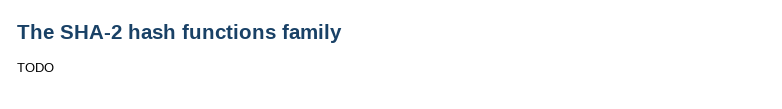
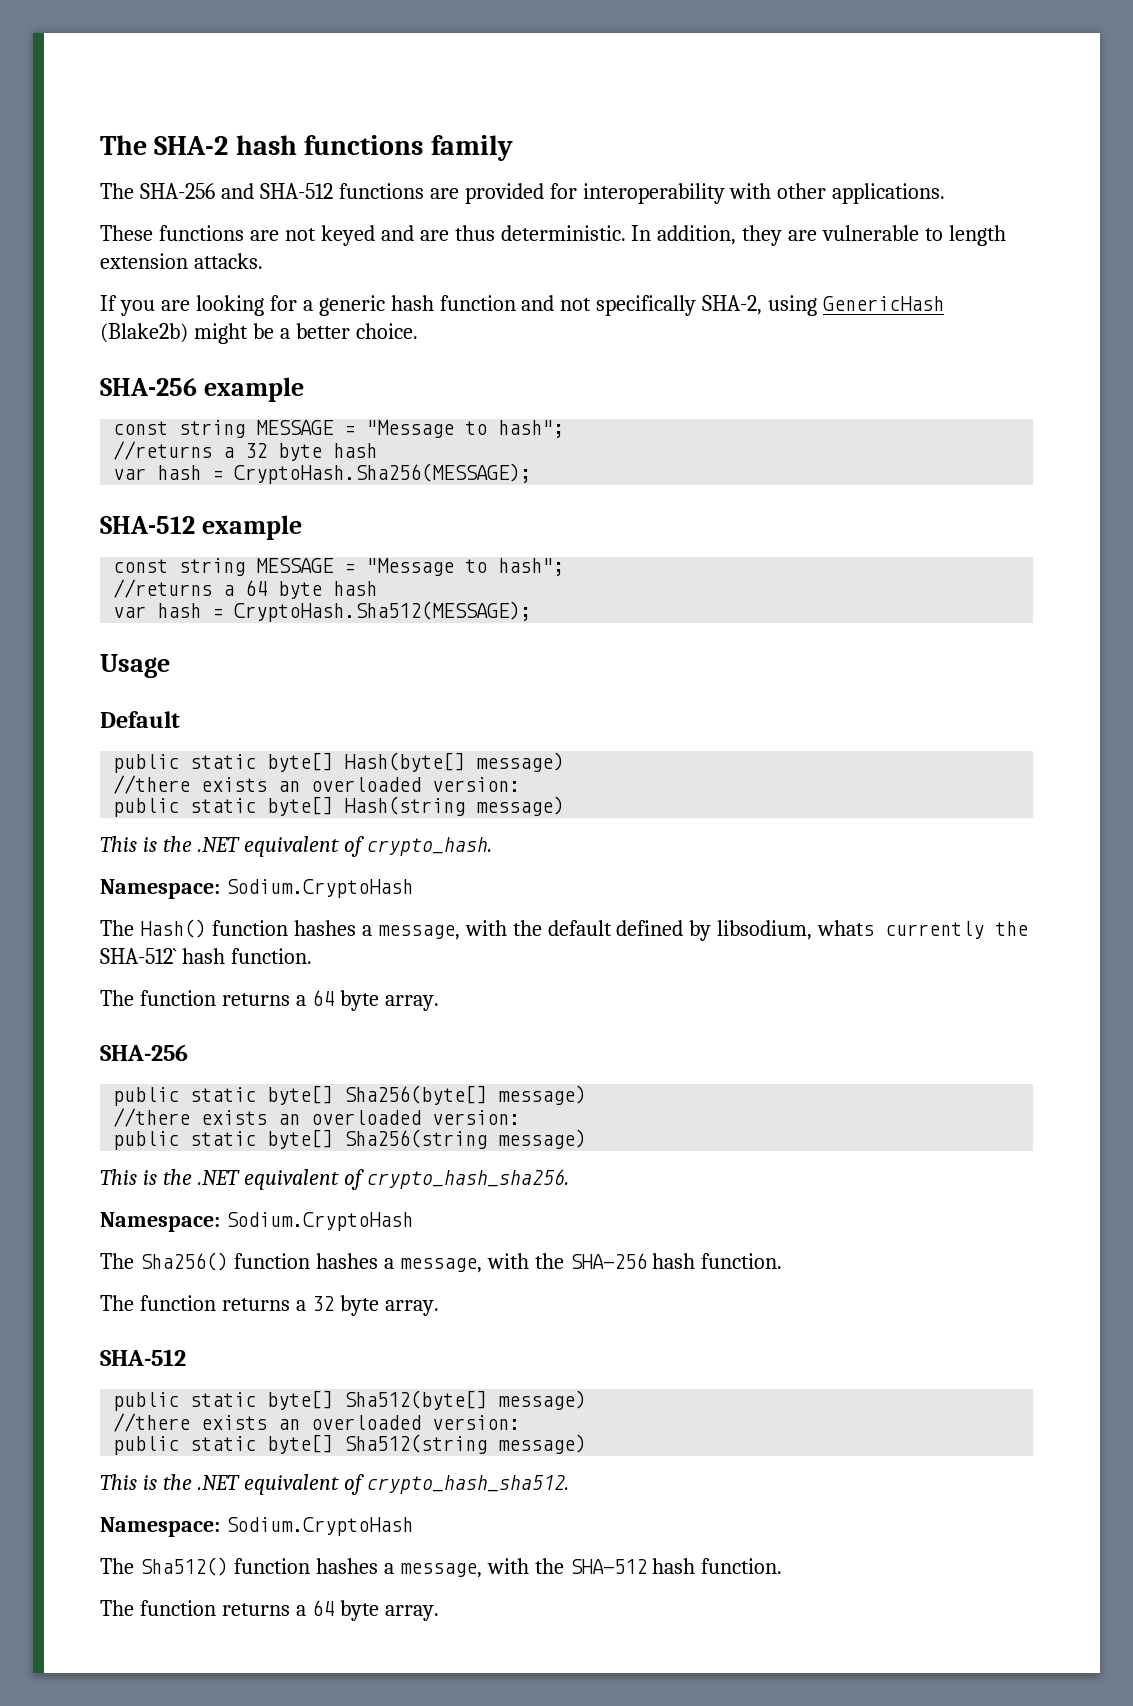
[17,63,54,72] TODO -> [100,183,946,204] [100,225,1007,246] [100,253,263,269] [100,295,945,316] [100,323,418,344] [100,377,304,402] [113,420,565,438] [113,441,378,461] [113,463,532,484] [100,515,302,540] [113,558,565,576] [113,579,378,599] [113,601,532,622] [100,654,170,678] [100,711,180,728] [113,752,565,773] [113,775,521,794] [113,796,565,817] [100,836,492,857] [100,879,413,899] [100,919,1029,941] [100,948,312,964] [100,990,439,1011] [100,1044,188,1061] [113,1085,587,1106] [113,1108,521,1127] [113,1129,587,1150] [100,1169,569,1190] [100,1212,413,1232] [100,1252,783,1273] [100,1295,439,1316] [100,1349,186,1366] [113,1390,587,1411] [113,1413,521,1432] [113,1434,587,1455] [100,1474,569,1495] [100,1517,413,1537] [100,1557,783,1578] [100,1600,439,1621] The SHA-256 and SHA-512 functions are provided for interoperability with other applications. // These functions are not keyed and are thus deterministic. In addition, they are vulnerable to length extension attacks. // If you are looking for a generic hash function and not specifically SHA-2, using GenericHash (Blake2b) might be a better choice. // SHA-256 example // const string MESSAGE = "Message to hash"; // //returns a 32 byte hash // var hash = CryptoHash.Sha256(MESSAGE); // SHA-512 example // const string MESSAGE = "Message to hash"; // //returns a 64 byte hash // var hash = CryptoHash.Sha512(MESSAGE); // Usage // Default // public static byte[] Hash(byte[] message) // //there exists an overloaded version: // public static byte[] Hash(string message) // This is the .NET equivalent of crypto_hash. // Namespace: Sodium.CryptoHash // The Hash() function hashes a message, with the default defined by libsodium, whats currently the SHA-512` hash function. // The function returns a 64 byte array. // SHA-256 // public static byte[] Sha256(byte[] message) // //there exists an overloaded version: // public static byte[] Sha256(string message) // This is the .NET equivalent of crypto_hash_sha256. // Namespace: Sodium.CryptoHash // The Sha256() function hashes a message, with the SHA-256 hash function. // The function returns a 32 byte array. // SHA-512 // public static byte[] Sha512(byte[] message) // //there exists an overloaded version: // public static byte[] Sha512(string message) // This is the .NET equivalent of crypto_hash_sha512. // Namespace: Sodium.CryptoHash // The Sha512() function hashes a message, with the SHA-512 hash function. // The function returns a 64 byte array.

